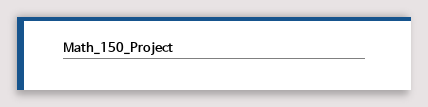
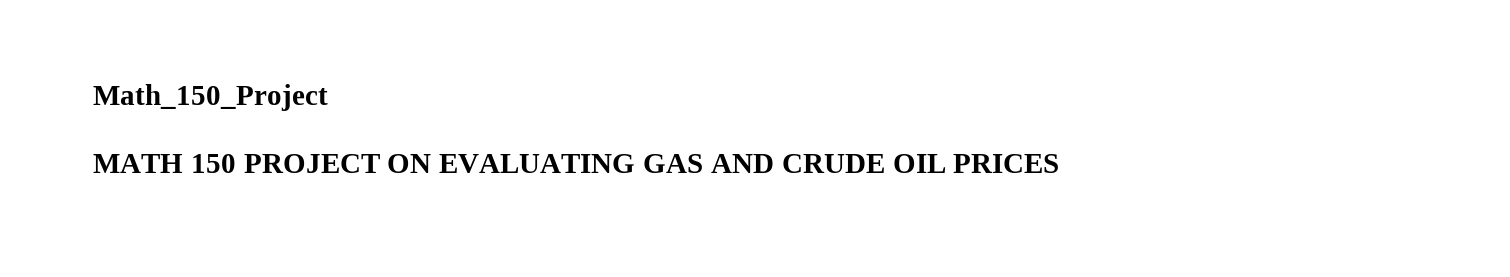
(173, 49) none -> [93,154,1060,173] // MATH 150 PROJECT ON EVALUATING GAS AND CRUDE OIL PRICES

